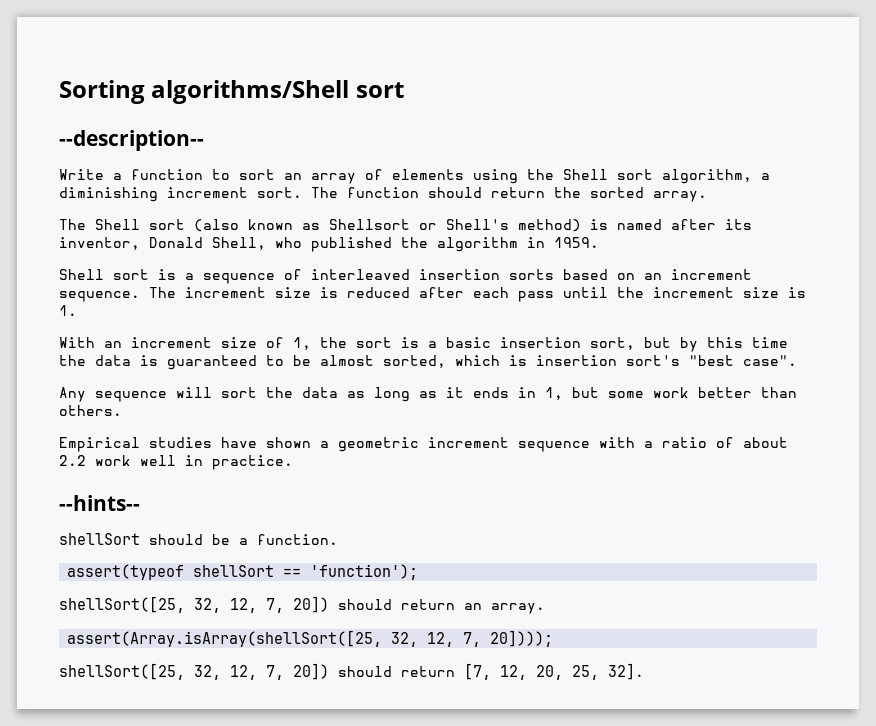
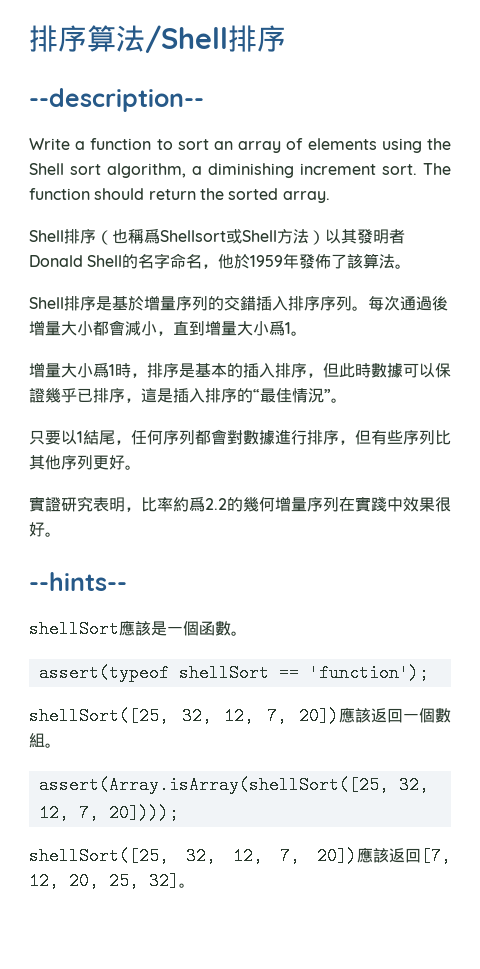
[59,80,404,104] Sorting algorithms/Shell sort -> [29,25,286,53] 排序算法/Shell排序
[59,219,752,232] [59,237,599,252] [59,269,752,284] [59,287,806,302] [59,305,77,316] [59,337,788,352] [59,355,797,370] [59,387,797,402] [59,405,122,416] [59,437,788,452] [59,455,293,470] [59,495,140,511] [59,533,338,545] The Shell sort (also known as Shellsort or Shell's method) is named after its inventor, Donald Shell, who published the algorithm in 1959. // Shell sort is a sequence of interleaved insertion sorts based on an increment sequence. The increment size is reduced after each pass until the increment size is 1. // With an increment size of 1, the sort is a basic insertion sort, but by this time the data is guaranteed to be almost sorted, which is insertion sort's "best case". // Any sequence will sort the data as long as it ends in 1, but some work better than others. // Empirical studies have shown a geometric increment sequence with a ratio of about 2.2 work well in practice. // --hints-- // shellSort should be a function. -> [29,228,405,245] [29,253,412,269] [29,295,448,311] [29,320,307,336] [29,362,451,378] [29,387,347,403] [29,429,451,445] [29,455,141,470] [29,496,451,512] [29,522,61,537] [29,572,127,591] [29,620,247,638] Shell排序（也稱爲Shellsort或Shell方法）以其發明者Donald Shell的名字命名，他於1959年發佈了該算法。 // Shell排序是基於增量序列的交錯插入排序序列。每次通過後增量大小都會減小，直到增量大小爲1。 // 增量大小爲1時，排序是基本的插入排序，但此時數據可以保證幾乎已排序，這是插入排序的“最佳情況”。 // 只要以1結尾，任何序列都會對數據進行排序，但有些序列比其他序列更好。 // 實證研究表明，比率約爲2.2的幾何增量序列在實踐中效果很好。 // --hints-- // shellSort應該是一個函數。
[338,599,545,614] should return an array. -> [339,707,451,723] [29,733,61,748] 應該返回一個數組。
[338,666,455,677] should return -> [357,847,421,863] 應該返回
[608,663,644,680] 32]. -> [149,872,195,890] 32]。

